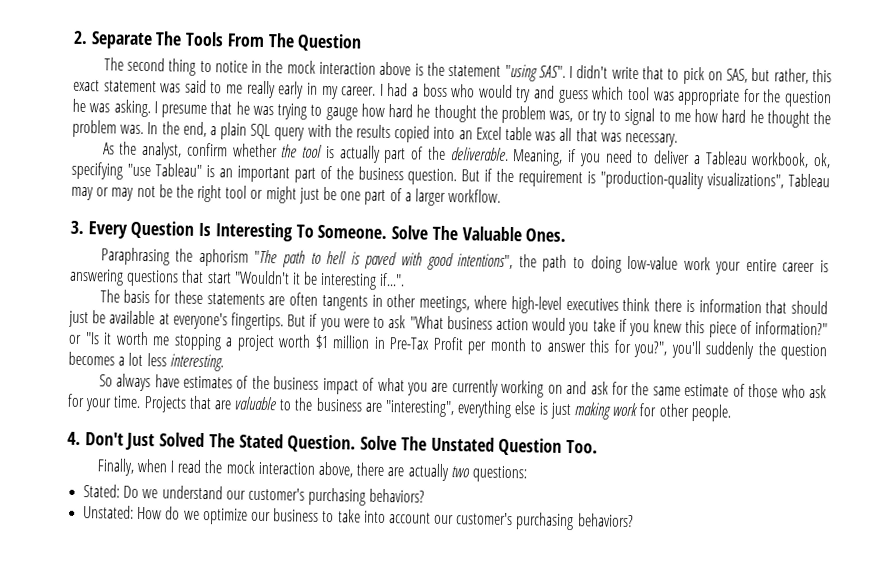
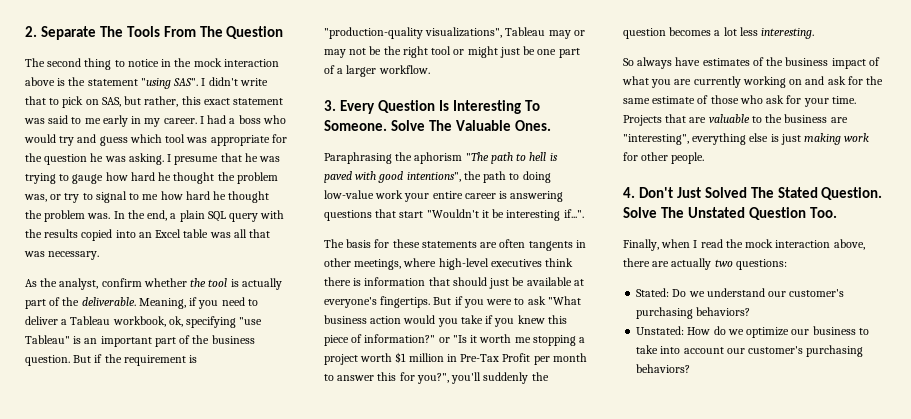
[245,80,276,99] really -> (101, 121) none

